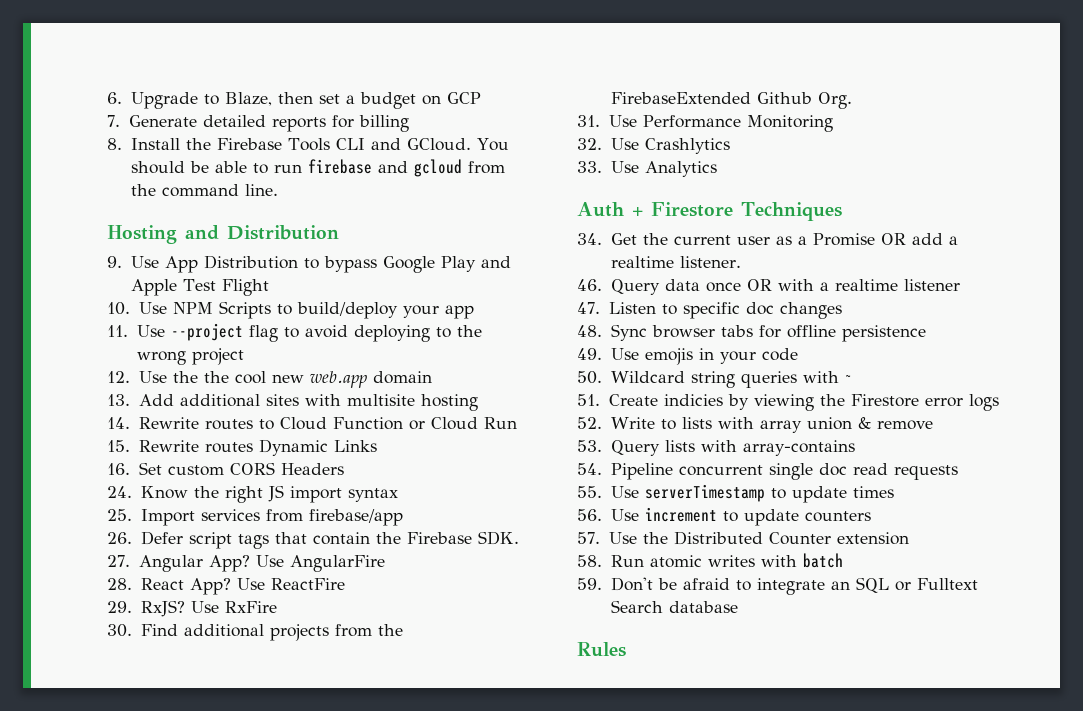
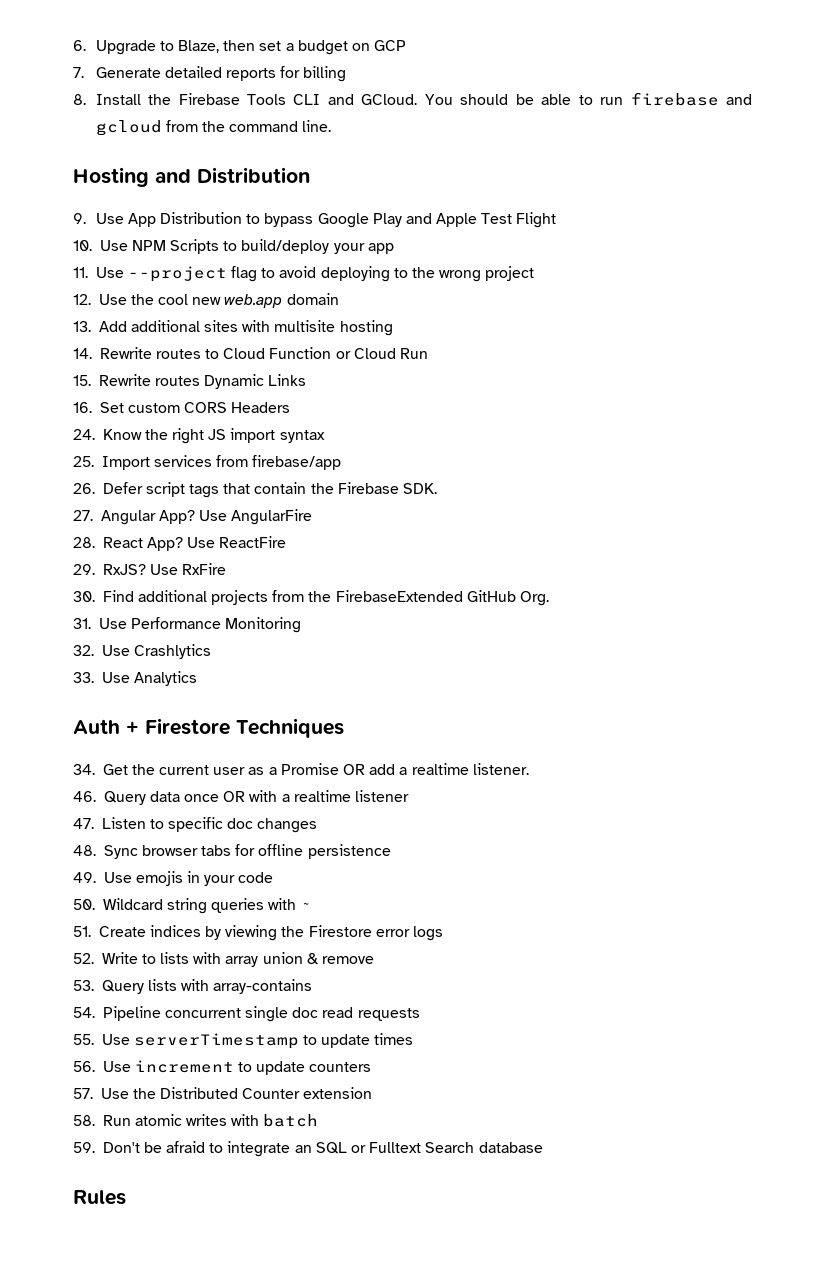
[203,371,229,383] the -> (154, 299) none
[756,92,812,104] Github -> [466,590,516,602] GitHub
[663,394,723,406] indicies -> [149,925,201,937] indices

